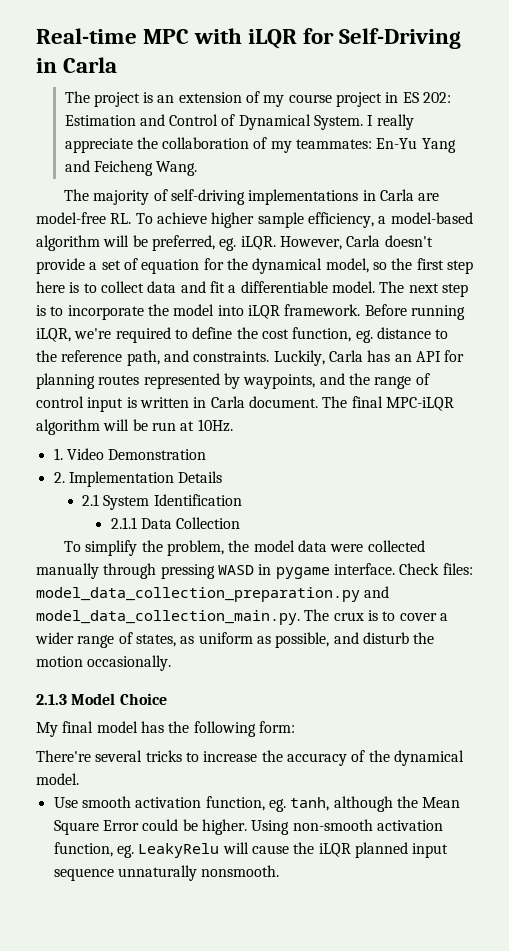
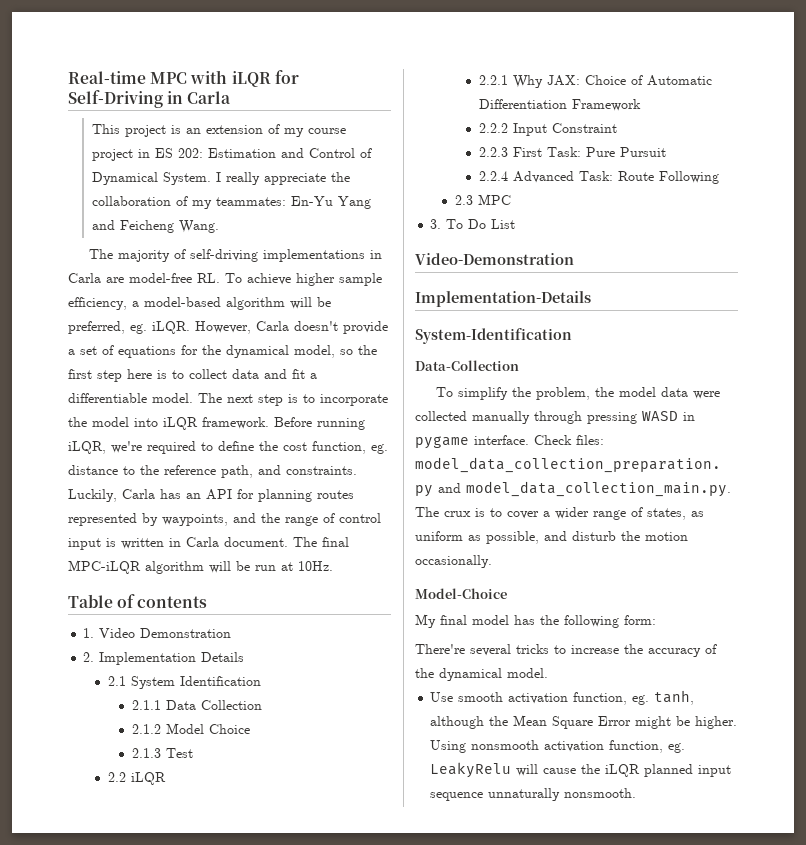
[64,91,90,103] The -> [92,124,121,134] This
[141,259,200,274] equation -> [118,346,176,358] equations
(233, 425) none -> [68,594,208,608] // Table of contents
(241, 523) none -> [131,723,250,734] [131,748,193,758] [107,772,166,785] [478,75,712,88] [478,99,641,111] [478,123,617,136] [478,147,666,157] [478,171,719,184] [454,194,511,205] [430,219,516,229] [415,253,574,265] [415,291,591,307] [415,328,572,344] [415,360,519,371] // 2.1.2 Model Choice // 2.1.3 Test // 2.2 iLQR // 2.2.1 Why JAX: Choice of Automatic Differentiation Framework // 2.2.2 Input Constraint // 2.2.3 First Task: Pure Pursuit // 2.2.4 Advanced Task: Route Following // 2.3 MPC // 3. To Do List // Video-Demonstration // Implementation-Details // System-Identification // Data-Collection
[36,693,167,705] 2.1.3 Model Choice -> [415,588,507,599] Model-Choice
[142,819,179,831] could -> [635,716,672,729] might
[292,819,373,831] non-smooth -> [471,740,540,750] nonsmooth

